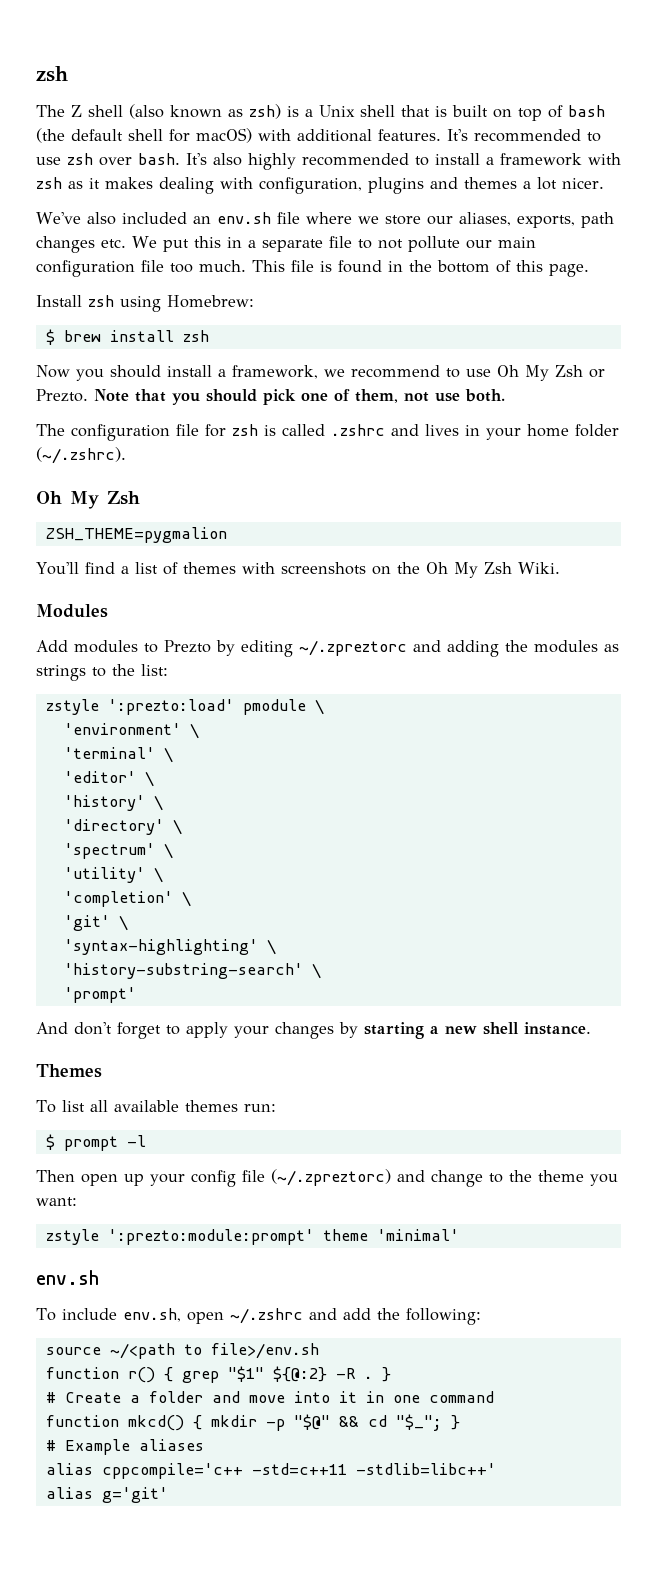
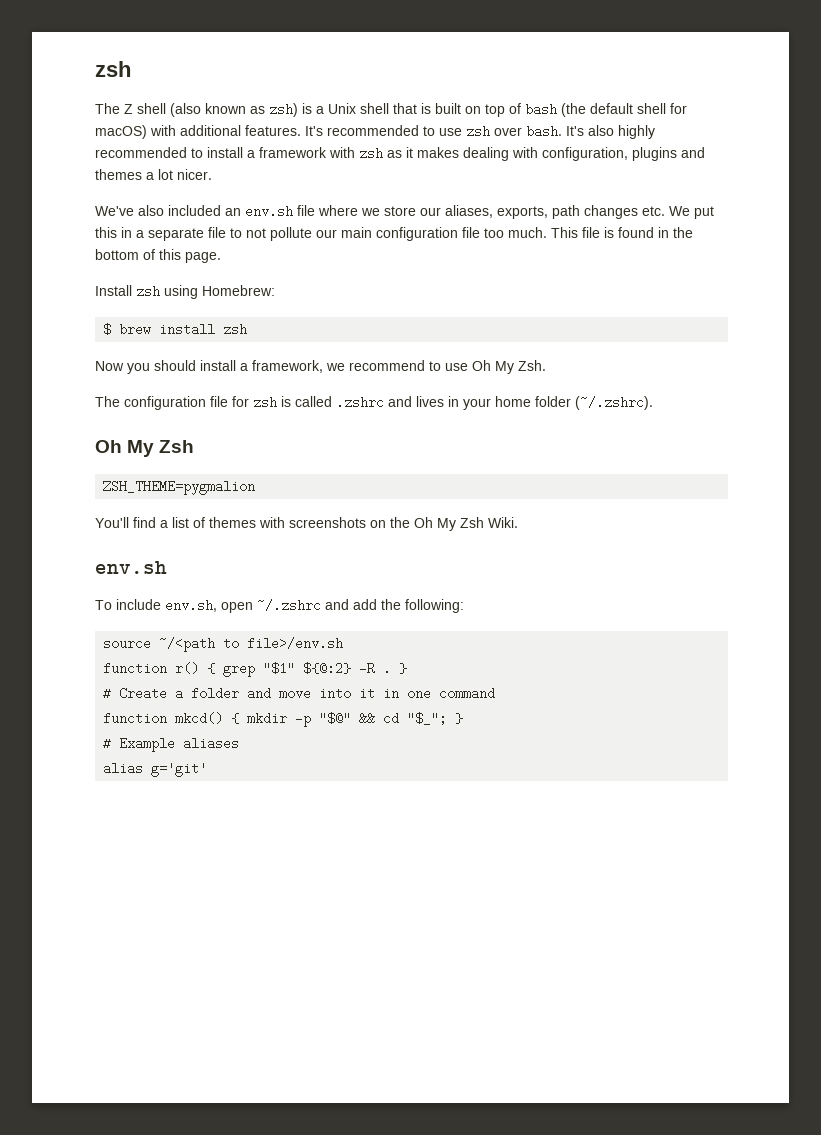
[555,365,605,378] [36,389,505,405] Zsh or Prezto. Note that you should pick one of them, not use both. -> [518,360,546,371] Zsh.
[36,604,108,618] [36,640,619,657] [36,664,168,681] [45,699,324,715] [63,723,199,739] [63,747,173,763] [63,771,154,787] [63,795,163,811] [63,819,182,835] [63,843,173,859] [63,867,163,883] [63,891,191,907] [63,915,128,931] [63,939,276,955] [63,963,321,979] [63,987,136,1003] [36,1022,591,1039] [36,1064,102,1078] [36,1100,276,1113] [45,1134,146,1151] [36,1169,618,1187] [36,1197,77,1206] [45,1229,459,1245] // Modules // Add modules to Prezto by editing ~/.zpreztorc and adding the modules as strings to the list: // zstyle ':prezto:load' pmodule \ // 'environment' \ // 'terminal' \ // 'editor' \ // 'history' \ // 'directory' \ // 'spectrum' \ // 'utility' \ // 'completion' \ // 'git' \ // 'syntax-highlighting' \ // 'history-substring-search' \ // 'prompt' // And don't forget to apply your changes by starting a new shell instance. // Themes // To list all available themes run: // $ prompt -l // Then open up your config file (~/.zpreztorc) and change to the theme you want: // zstyle ':prezto:module:prompt' theme 'minimal' -> (518, 522) none
[45,1463,496,1479] // alias cppcompile='c++ -std=c++11 -stdlib=libc++' -> (240, 743) none

